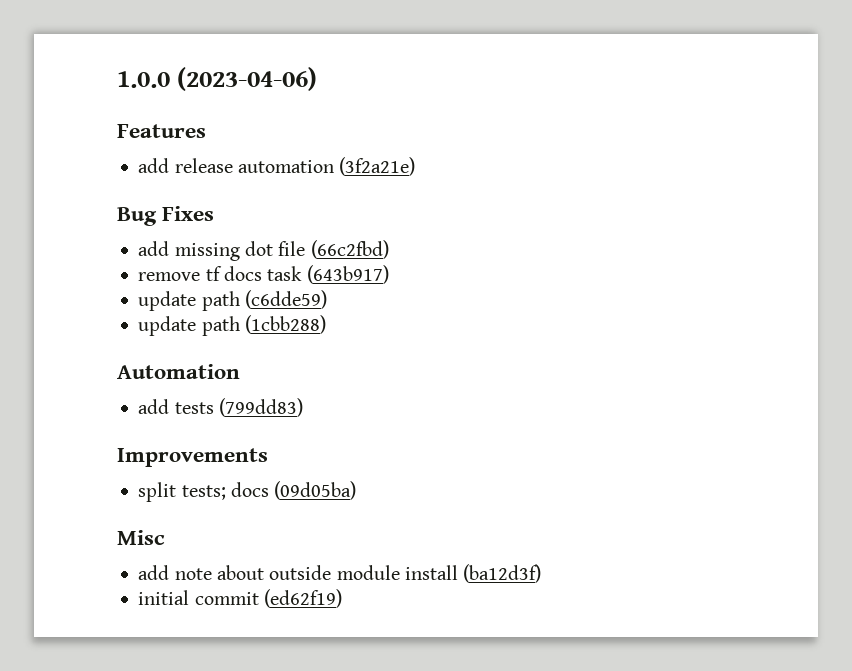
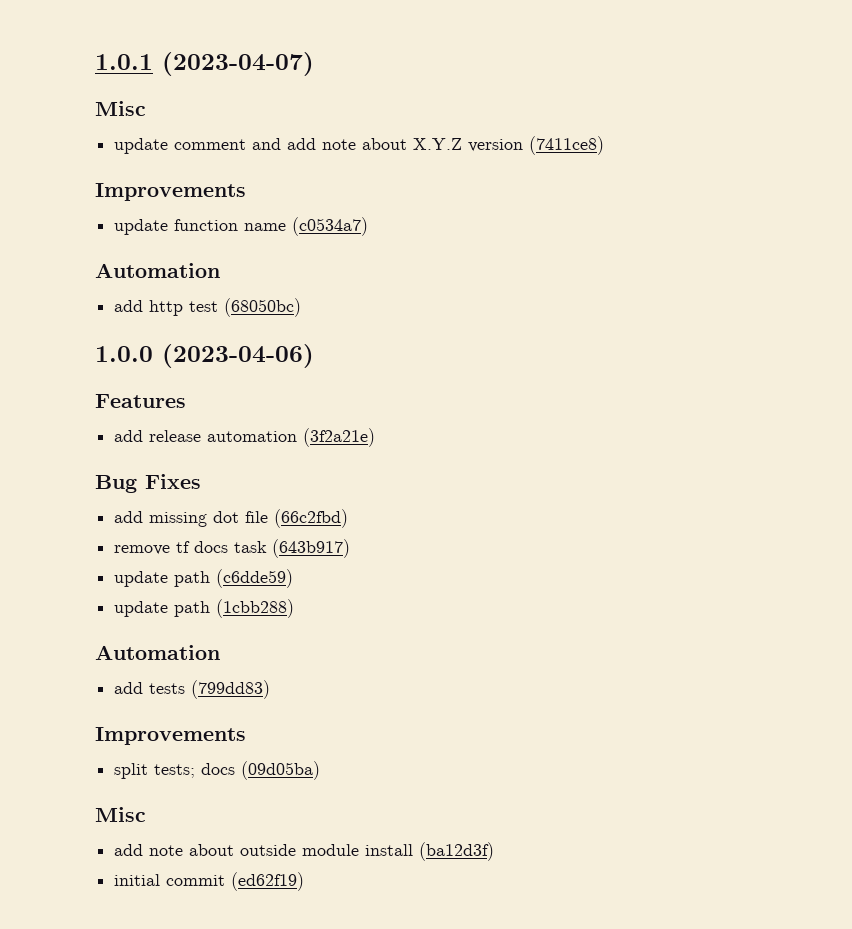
(117, 79) none -> [95,52,314,76] [95,101,146,116] [114,136,605,155] [95,183,246,201] [114,217,369,236] [95,263,220,278] [114,298,302,317] 1.0.1 (2023-04-07) // Misc // update comment and add note about X.Y.Z version (7411ce8) // Improvements // update function name (c0534a7) // Automation // add http test (68050bc) //

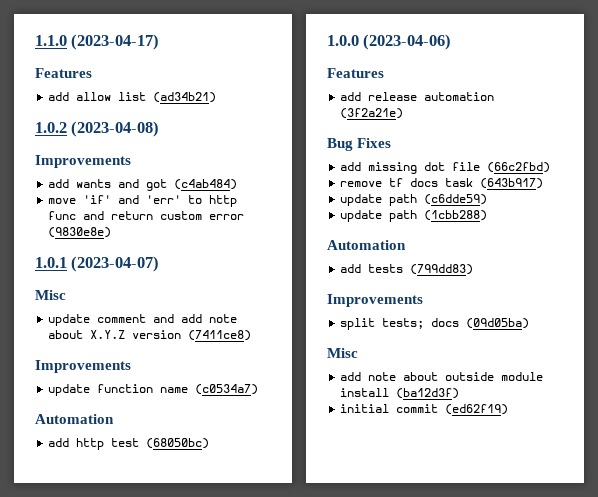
(95, 62) none -> [35,34,160,50] [35,68,92,78] [48,92,217,103] [35,121,160,137] [35,155,131,168] [48,179,238,191] [48,195,238,207] [48,211,245,220] [48,227,112,238] 1.1.0 (2023-04-17) // Features // add allow list (ad34b21) // 1.0.2 (2023-04-08) // Improvements // add wants and got (c4ab484) // move 'if' and 'err' to http func and return custom error (9830e8e) //

